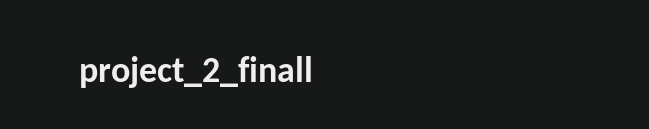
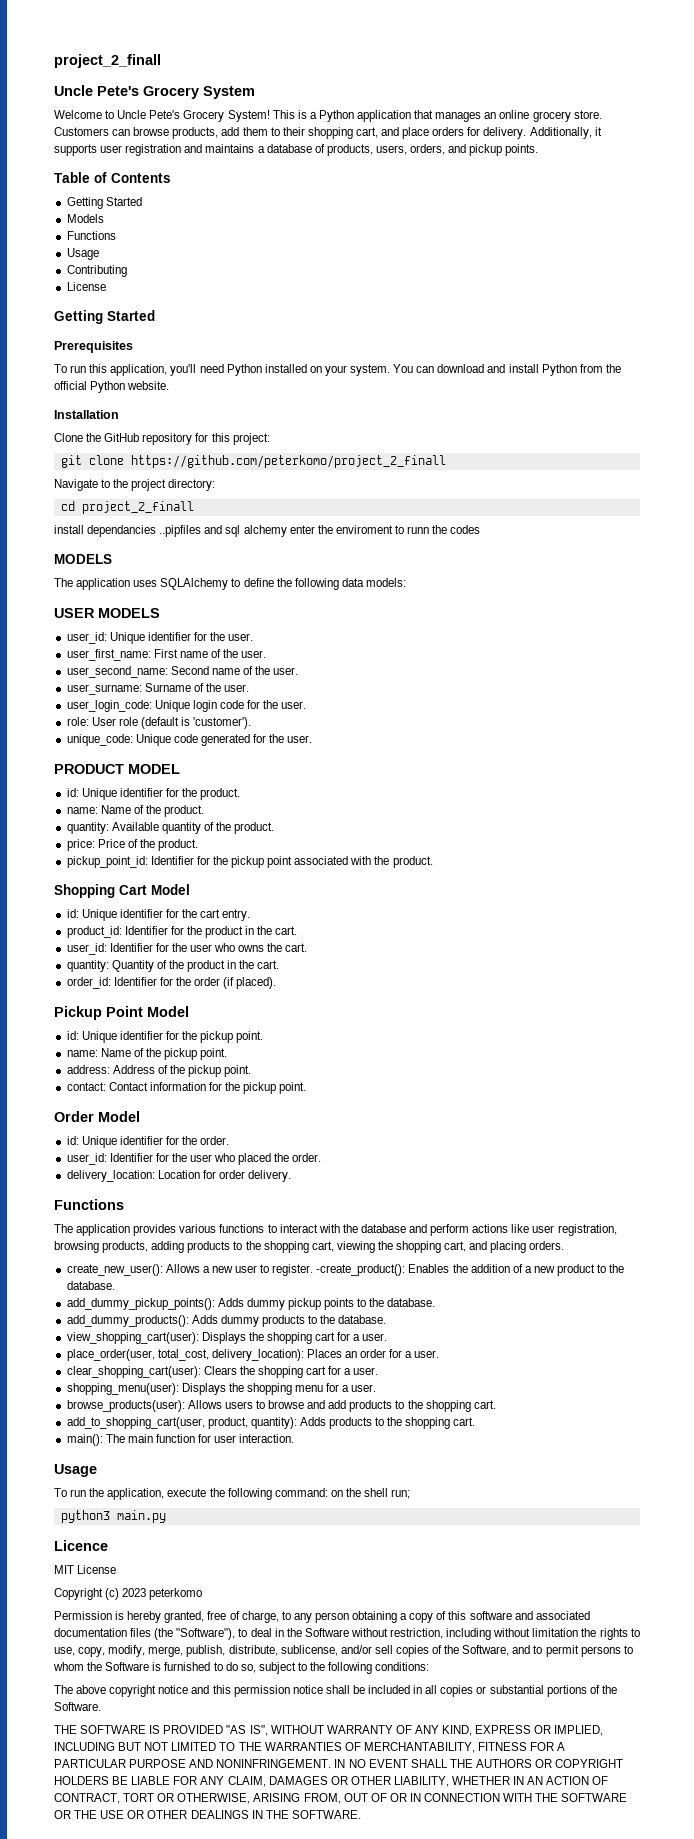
[79,56,313,88] project_2_finall -> [54,54,161,68] [54,85,255,99] [54,110,602,122] [54,127,602,139] [54,144,539,156] [54,172,171,183] [66,197,142,209] [66,214,104,223] [66,231,116,240] [66,248,99,260] [66,265,127,277] [66,282,106,291] [54,310,155,324] [54,341,133,353] [54,364,621,376] [54,381,170,393] [54,410,119,419] [54,433,270,445] [60,455,446,468] [54,479,216,491] [60,501,194,514] [54,525,481,537] [54,554,112,564] [54,578,406,590] [54,608,160,618] [66,632,254,644] [66,649,267,661] [66,666,299,678] [66,683,250,695] [66,700,307,712] [66,717,252,729] [66,734,313,746] [54,764,180,774] [66,788,241,800] [66,805,205,817] [66,822,275,834] [66,839,199,851] [66,856,433,868] [54,884,190,898] [66,909,251,921] [66,926,298,938] [66,943,308,955] [66,960,280,972] [66,977,277,989] [54,1006,189,1020] [66,1031,264,1043] [66,1048,228,1060] [66,1065,252,1077] [66,1082,307,1094] [54,1111,140,1122] [66,1136,230,1148] [66,1153,322,1165] [66,1170,292,1182] [54,1199,124,1210] [54,1224,617,1236] [54,1241,565,1253] [66,1264,625,1276] [66,1281,115,1290] [66,1298,436,1310] [66,1315,387,1327] [66,1332,388,1344] [66,1349,440,1361] [66,1366,379,1378] [66,1383,377,1395] [66,1400,496,1412] [66,1417,476,1429] [66,1434,295,1446] [54,1464,97,1477] [54,1488,411,1500] [60,1510,166,1523] [54,1540,108,1551] [54,1565,117,1574] [54,1588,203,1600] [54,1611,590,1623] [54,1628,640,1640] [54,1645,633,1657] [53,1662,430,1674] [54,1685,617,1697] [54,1702,101,1711] [54,1725,604,1736] [54,1742,566,1753] [54,1759,624,1768] [54,1776,609,1787] [54,1793,628,1804] [54,1810,361,1819] project_2_finall // Uncle Pete's Grocery System // Welcome to Uncle Pete's Grocery System! This is a Python application that manages an online grocery store. Customers can browse products, add them to their shopping cart, and place orders for delivery. Additionally, it supports user registration and maintains a database of products, users, orders, and pickup points. // Table of Contents // Getting Started // Models // Functions // Usage // Contributing // License // Getting Started // Prerequisites // To run this application, you'll need Python installed on your system. You can download and install Python from the official Python website. // Installation // Clone the GitHub repository for this project: // git clone https://github.com/peterkomo/project_2_finall // Navigate to the project directory: // cd project_2_finall // install dependancies ..pipfiles and sql alchemy enter the enviroment to runn the codes // MODELS // The application uses SQLAlchemy to define the following data models: // USER MODELS // user_id: Unique identifier for the user. // user_first_name: First name of the user. // user_second_name: Second name of the user. // user_surname: Surname of the user. // user_login_code: Unique login code for the user. // role: User role (default is 'customer'). // unique_code: Unique code generated for the user. // PRODUCT MODEL // id: Unique identifier for the product. // name: Name of the product. // quantity: Available quantity of the product. // price: Price of the product. // pickup_point_id: Identifier for the pickup point associated with the product. // Shopping Cart Model // id: Unique identifier for the cart entry. // product_id: Identifier for the product in the cart. // user_id: Identifier for the user who owns the cart. // quantity: Quantity of the product in the cart. // order_id: Identifier for the order (if placed). // Pickup Point Model // id: Unique identifier for the pickup point. // name: Name of the pickup point. // address: Address of the pickup point. // contact: Contact information for the pickup point. // Order Model // id: Unique identifier for the order. // user_id: Identifier for the user who placed the order. // delivery_location: Location for order delivery. // Functions // The application provides various functions to interact with the database and perform actions like user registration, browsing products, adding products to the shopping cart, viewing the shopping cart, and placing orders. // create_new_user(): Allows a new user to register. -create_product(): Enables the addition of a new product to the database. // add_dummy_pickup_points(): Adds dummy pickup points to the database. // add_dummy_products(): Adds dummy products to the database. // view_shopping_cart(user): Displays the shopping cart for a user. // place_order(user, total_cost, delivery_location): Places an order for a user. // clear_shopping_cart(user): Clears the shopping cart for a user. // shopping_menu(user): Displays the shopping menu for a user. // browse_products(user): Allows users to browse and add products to the shopping cart. // add_to_shopping_cart(user, product, quantity): Adds products to the shopping cart. // main(): The main function for user interaction. // Usage // To run the application, execute the following command: on the shell run; // python3 main.py // Licence // MIT License // Copyright (c) 2023 peterkomo // Permission is hereby granted, free of charge, to any person obtaining a copy of this software and associated documentation files (the "Software"), to deal in the Software without restriction, including without limitation the rights to use, copy, modify, merge, publish, distribute, sublicense, and/or sell copies of the Software, and to permit persons to whom the Software is furnished to do so, subject to the following conditions: // The above copyright notice and this permission notice shall be included in all copies or substantial portions of the Software. // THE SOFTWARE IS PROVIDED "AS IS", WITHOUT WARRANTY OF ANY KIND, EXPRESS OR IMPLIED, INCLUDING BUT NOT LIMITED TO THE WARRANTIES OF MERCHANTABILITY, FITNESS FOR A PARTICULAR PURPOSE AND NONINFRINGEMENT. IN NO EVENT SHALL THE AUTHORS OR COPYRIGHT HOLDERS BE LIABLE FOR ANY CLAIM, DAMAGES OR OTHER LIABILITY, WHETHER IN AN ACTION OF CONTRACT, TORT OR OTHERWISE, ARISING FROM, OUT OF OR IN CONNECTION WITH THE SOFTWARE OR THE USE OR OTHER DEALINGS IN THE SOFTWARE.

